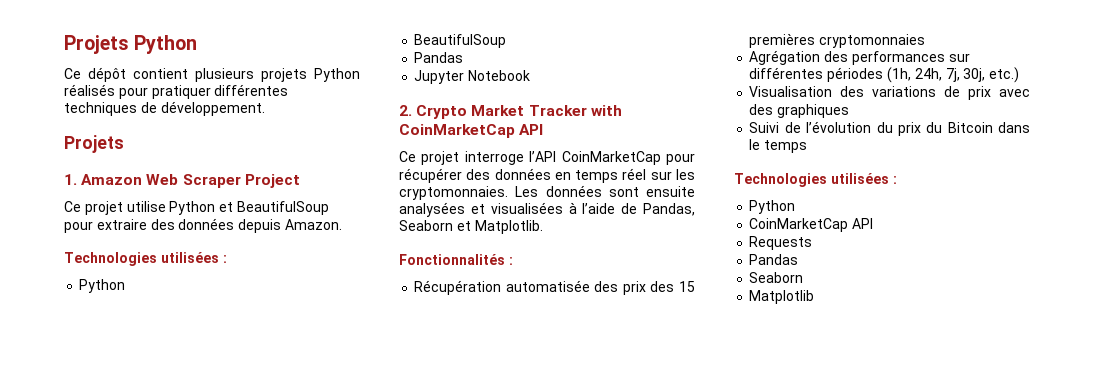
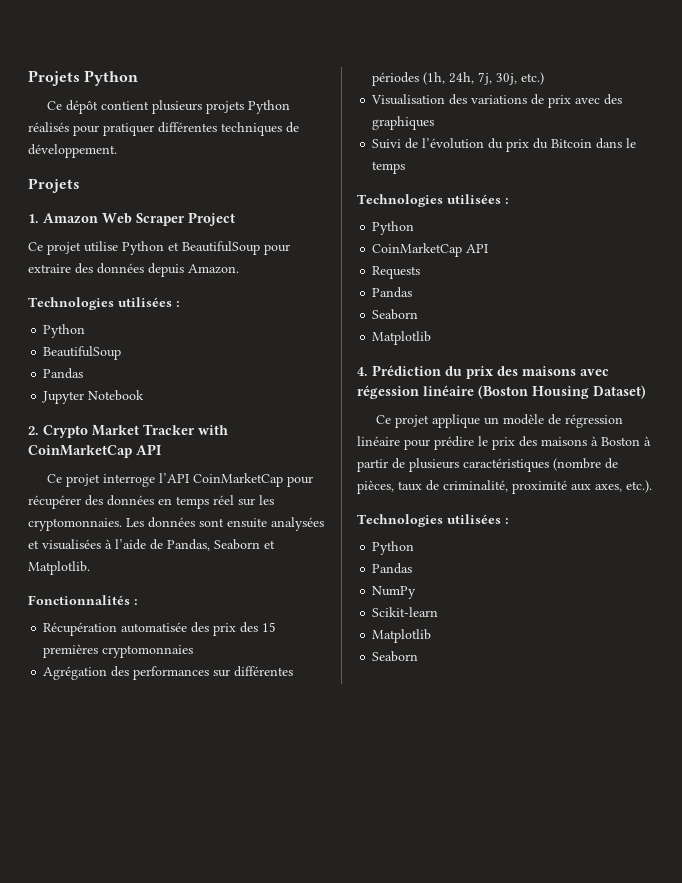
(815, 297) none -> [357,365,609,379] [357,385,646,399] [375,414,623,428] [357,436,651,450] [357,458,618,472] [357,480,652,494] [357,514,509,527] [372,541,415,555] [372,563,413,574] [372,586,417,599] [372,607,439,617] [372,629,432,643] [372,651,419,662] // 4. Prédiction du prix des maisons avec régession linéaire (Boston Housing Dataset) // Ce projet applique un modèle de régression linéaire pour prédire le prix des maisons à Boston à partir de plusieurs caractéristiques (nombre de pièces, taux de criminalité, proximité aux axes, etc.). // Technologies utilisées : // Python // Pandas // NumPy // Scikit-learn // Matplotlib // Seaborn

